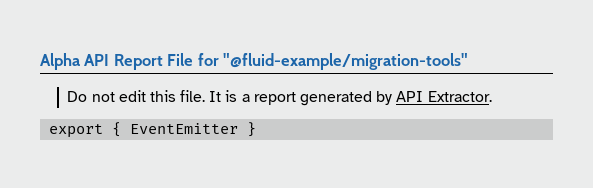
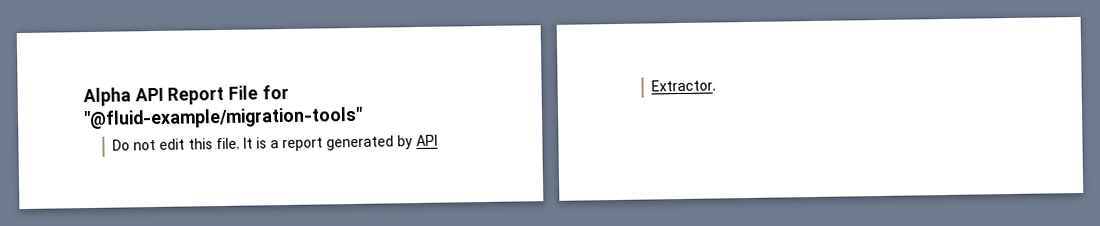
[49,122,257,138] // export { EventEmitter } -> (716, 85) none

